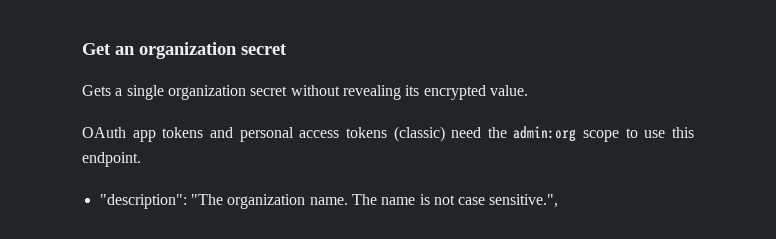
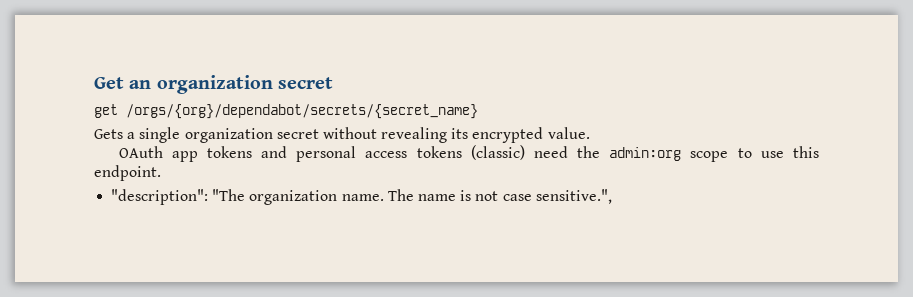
(287, 49) none -> [94,104,478,119] // get /orgs/{org}/dependabot/secrets/{secret_name}

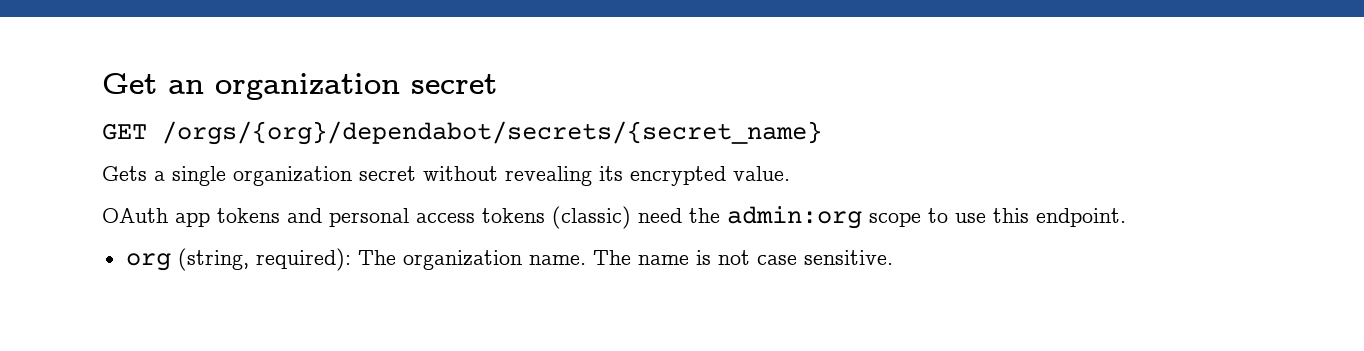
[94,104,118,118] get -> [102,123,147,140] GET
[111,189,246,205] "description": "The -> [125,248,396,271] org (string, required): The
[535,189,612,204] sensitive.", -> [803,250,893,265] sensitive.

